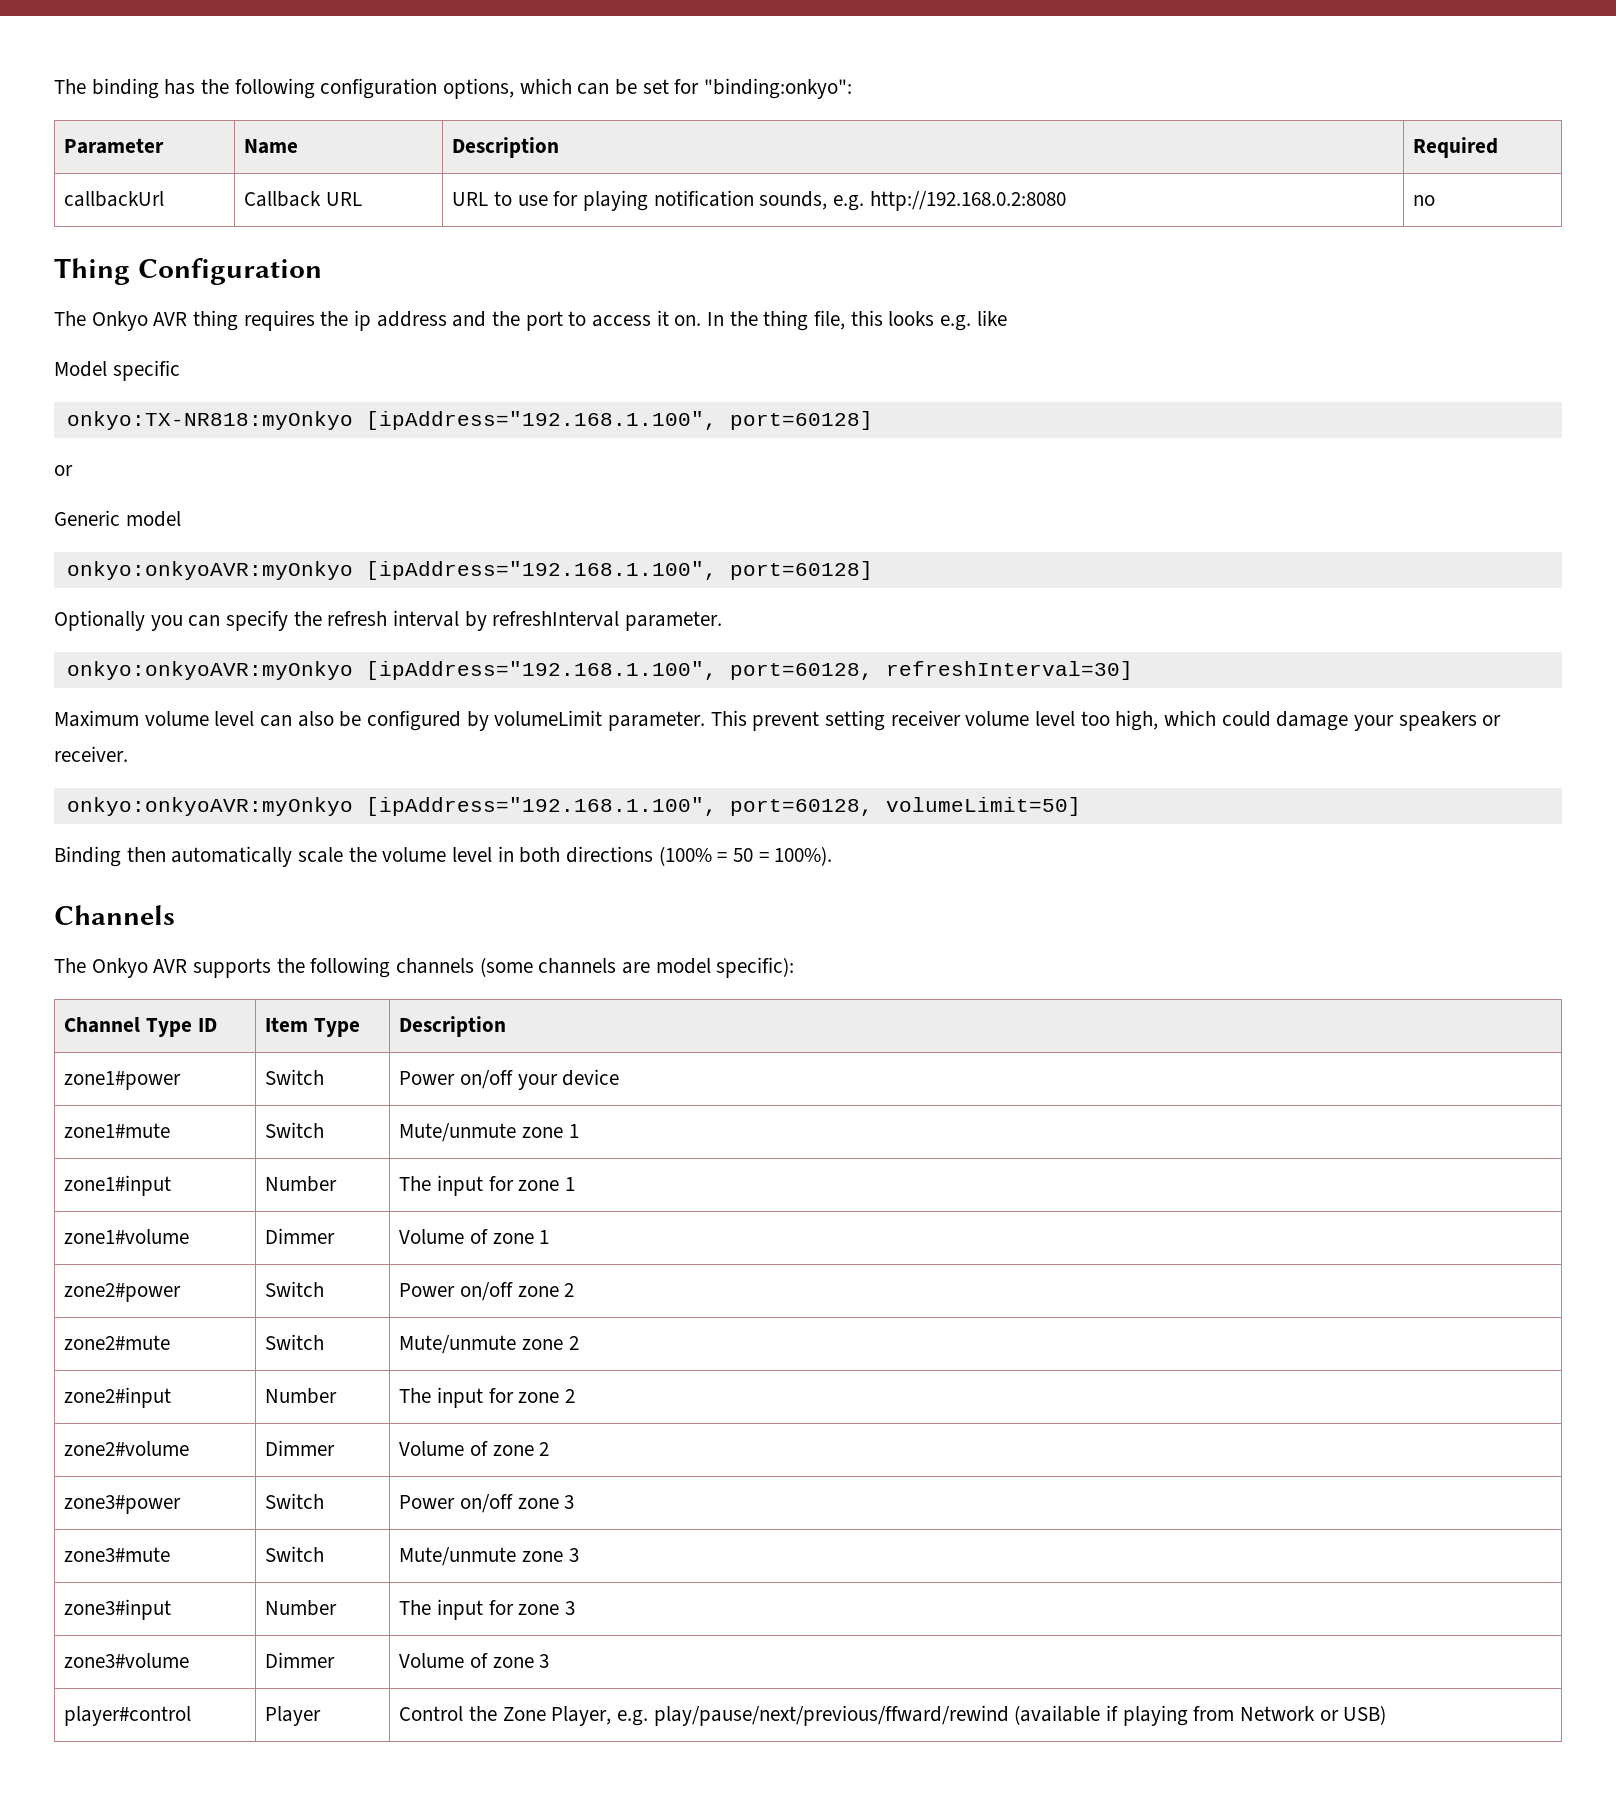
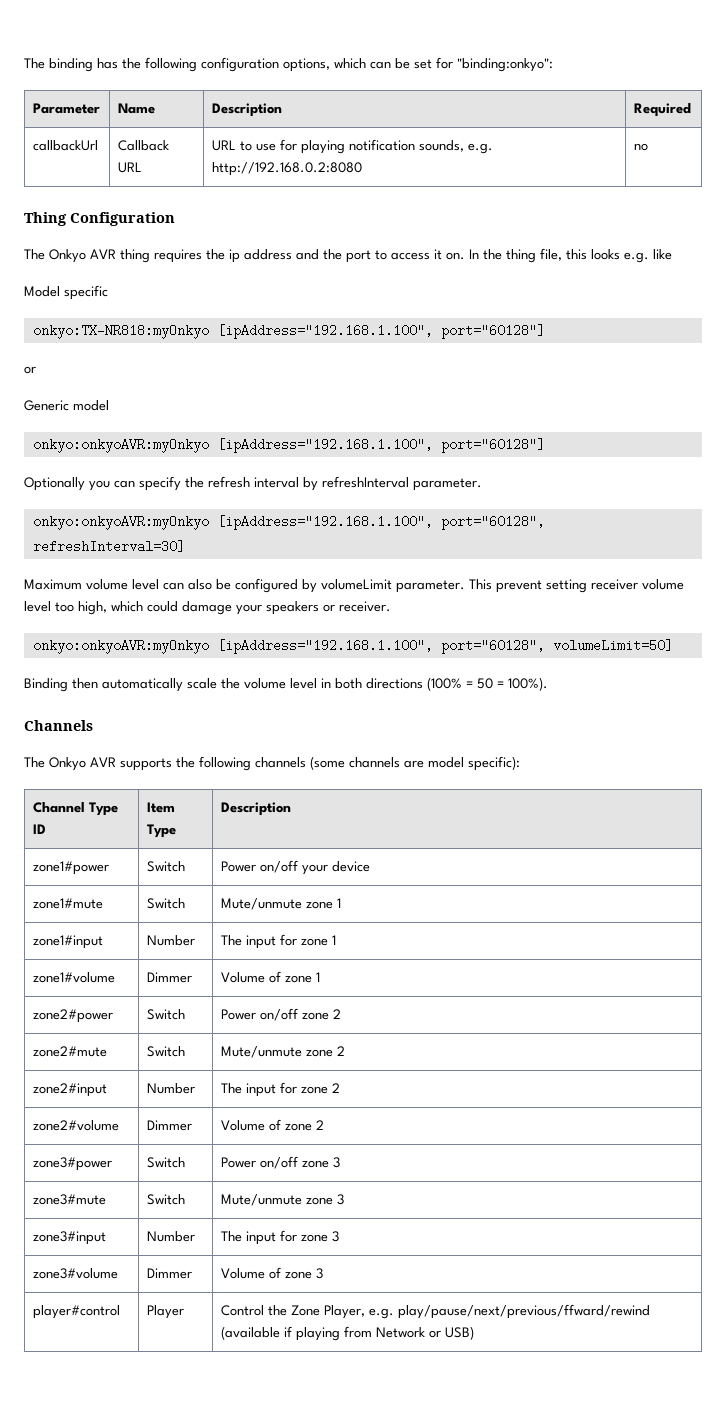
[729,411,873,430] port=60128] -> [440,324,545,339] port="60128"]
[729,561,873,580] port=60128] -> [440,438,545,453] port="60128"]
[729,663,873,680] port=60128, -> [440,515,545,530] port="60128",
[729,799,873,816] port=60128, -> [440,639,545,654] port="60128",

